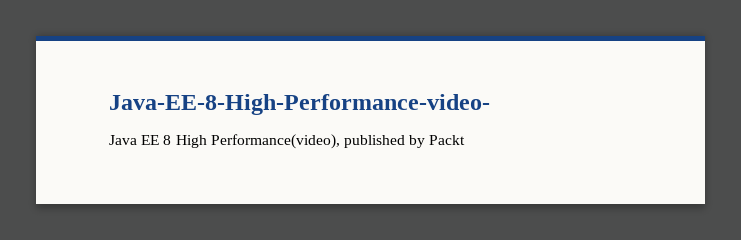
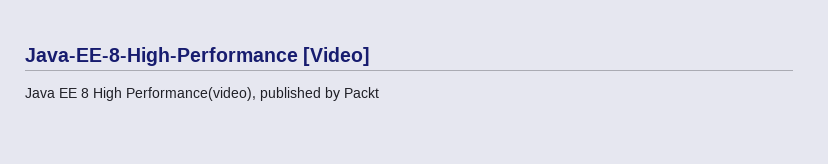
[109,94,490,115] Java-EE-8-High-Performance-video- -> [25,47,371,66] Java-EE-8-High-Performance [Video]

